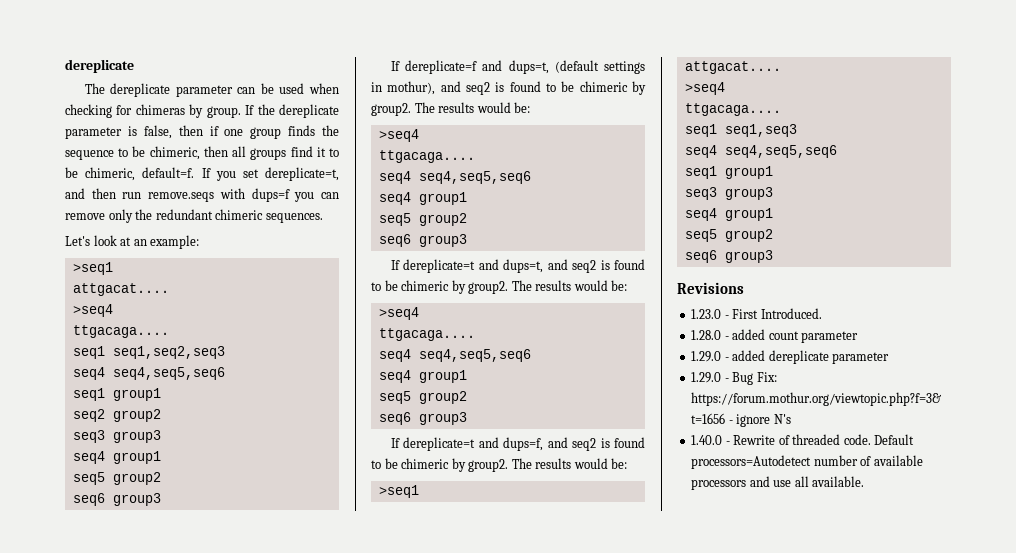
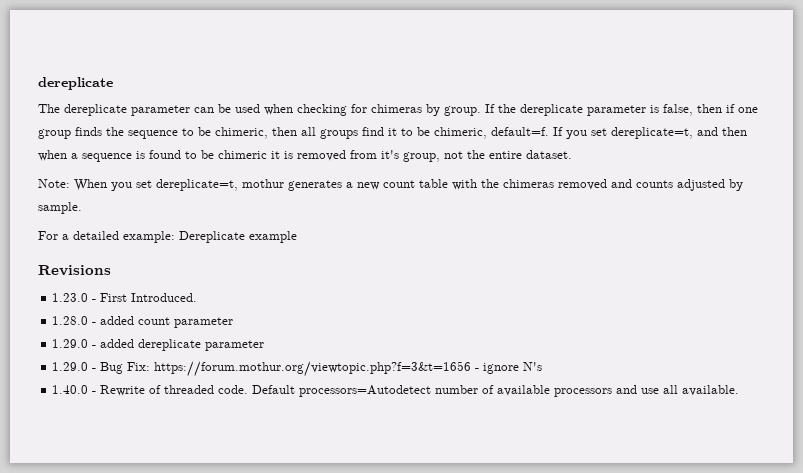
[122,188,339,202] [65,209,323,223] [65,235,200,249] [72,262,113,275] [72,283,169,296] [72,304,113,317] [72,325,169,338] [72,346,225,359] [72,367,225,380] [72,388,161,401] [72,409,161,422] [72,430,161,443] [72,451,161,464] [72,472,161,485] [72,493,161,506] [390,60,645,74] [371,81,646,95] [371,102,531,116] [378,129,419,142] [378,150,475,163] [378,171,531,184] [378,192,467,205] [378,213,467,226] [378,234,467,247] [390,259,646,273] [371,280,628,294] [378,307,419,320] [378,328,475,341] [378,349,531,362] [378,370,467,383] [378,391,467,404] [378,412,467,425] [390,437,646,451] [371,458,628,472] [378,485,419,498] [684,61,781,74] [684,82,725,95] [684,103,781,116] [684,124,797,137] [684,145,837,158] [684,166,773,179] [684,187,773,200] [684,208,773,221] [684,229,773,242] [684,250,773,263] run remove.seqs with dups=f you can remove only the redundant chimeric sequences. // Let's look at an example: // >seq1 // attgacat.... // >seq4 // ttgacaga.... // seq1 seq1,seq2,seq3 // seq4 seq4,seq5,seq6 // seq1 group1 // seq2 group2 // seq3 group3 // seq4 group1 // seq5 group2 // seq6 group3 // If dereplicate=f and dups=t, (default settings in mothur), and seq2 is found to be chimeric by group2. The results would be: // >seq4 // ttgacaga.... // seq4 seq4,seq5,seq6 // seq4 group1 // seq5 group2 // seq6 group3 // If dereplicate=t and dups=t, and seq2 is found to be chimeric by group2. The results would be: // >seq4 // ttgacaga.... // seq4 seq4,seq5,seq6 // seq4 group1 // seq5 group2 // seq6 group3 // If dereplicate=t and dups=f, and seq2 is found to be chimeric by group2. The results would be: // >seq1 // attgacat.... // >seq4 // ttgacaga.... // seq1 seq1,seq3 // seq4 seq4,seq5,seq6 // seq1 group1 // seq3 group3 // seq4 group1 // seq5 group2 // seq6 group3 -> [38,150,572,162] [38,179,743,191] [38,202,82,214] [38,231,297,243] when a sequence is found to be chimeric it is removed from it's group, not the entire dataset. // Note: When you set dereplicate=t, mothur generates a new count table with the chimeras removed and counts adjusted by sample. // For a detailed example: Dereplicate example

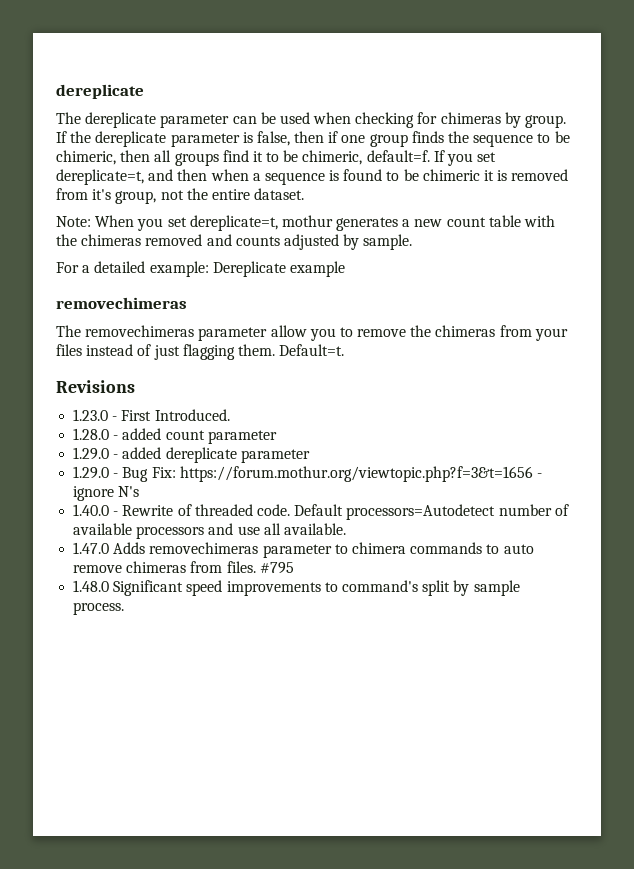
(297, 237) none -> [56,297,187,309] [56,325,568,341] [56,344,345,360] // removechimeras // The removechimeras parameter allow you to remove the chimeras from your files instead of just flagging them. Default=t.
(740, 390) none -> [73,542,534,558] [73,561,294,574] [73,580,520,596] [73,602,125,615] // 1.47.0 Adds removechimeras parameter to chimera commands to auto remove chimeras from files. #795 // 1.48.0 Significant speed improvements to command's split by sample process.

